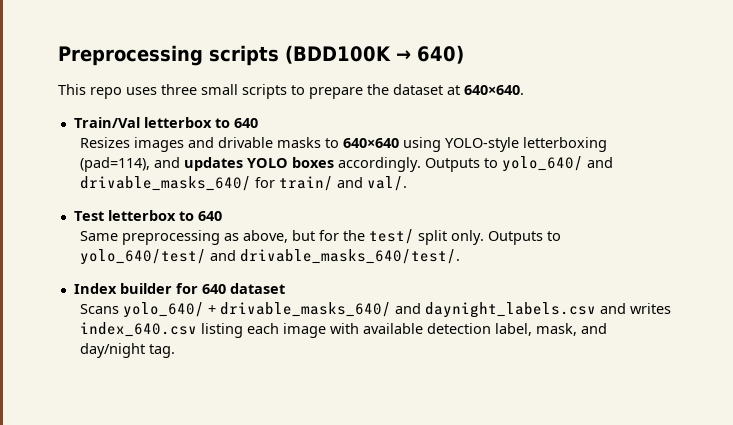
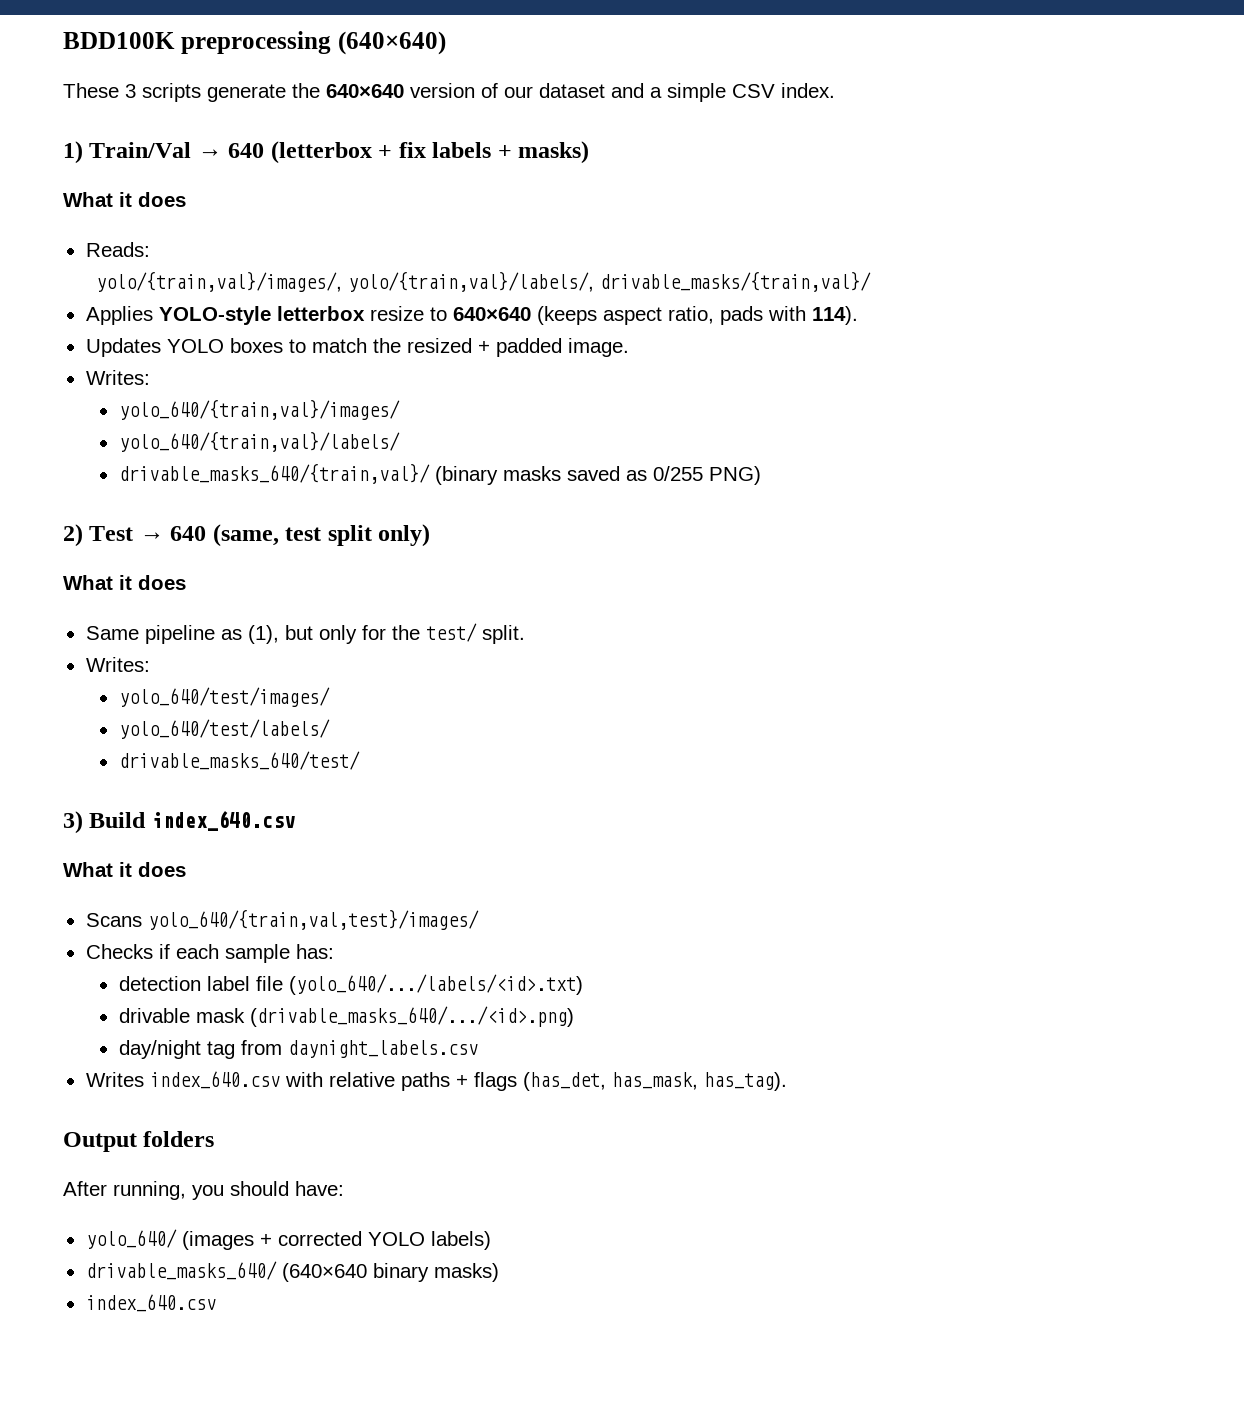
[58,45,464,66] [58,84,524,99] [73,117,258,128] [79,137,607,152] [79,156,613,172] [79,176,407,191] [73,210,222,221] [79,229,561,245] [79,249,460,265] [73,283,285,294] [79,302,671,318] [79,322,607,338] [79,343,175,358] Preprocessing scripts (BDD100K → 640) // This repo uses three small scripts to prepare the dataset at 640×640. // Train/Val letterbox to 640 // Resizes images and drivable masks to 640×640 using YOLO-style letterboxing (pad=114), and updates YOLO boxes accordingly. Outputs to yolo_640/ and drivable_masks_640/ for train/ and val/. // Test letterbox to 640 // Same preprocessing as above, but for the test/ split only. Outputs to yolo_640/test/ and drivable_masks_640/test/. // Index builder for 640 dataset // Scans yolo_640/ + drivable_masks_640/ and daynight_labels.csv and writes index_640.csv listing each image with available detection label, mask, and day/night tag. -> [63,31,446,55] [63,83,835,102] [63,141,590,164] [63,192,186,207] [85,242,150,257] [96,271,872,292] [85,306,858,325] [85,338,629,357] [85,370,150,385] [118,399,400,420] [118,431,400,452] [118,463,761,485] [63,524,431,547] [63,575,186,590] [85,623,525,644] [85,657,150,672] [118,687,330,707] [118,719,330,739] [118,751,360,770] [63,811,295,834] [63,862,186,877] [85,909,479,930] [85,944,334,963] [118,974,583,995] [118,1006,574,1027] [118,1040,478,1059] [85,1071,787,1091] [63,1131,215,1152] [63,1181,344,1200] [85,1229,491,1250] [85,1261,499,1282] [85,1294,216,1312] BDD100K preprocessing (640×640) // These 3 scripts generate the 640×640 version of our dataset and a simple CSV index. // 1) Train/Val → 640 (letterbox + fix labels + masks) // What it does // Reads: // yolo/{train,val}/images/, yolo/{train,val}/labels/, drivable_masks/{train,val}/ // Applies YOLO-style letterbox resize to 640×640 (keeps aspect ratio, pads with 114). // Updates YOLO boxes to match the resized + padded image. // Writes: // yolo_640/{train,val}/images/ // yolo_640/{train,val}/labels/ // drivable_masks_640/{train,val}/ (binary masks saved as 0/255 PNG) // 2) Test → 640 (same, test split only) // What it does // Same pipeline as (1), but only for the test/ split. // Writes: // yolo_640/test/images/ // yolo_640/test/labels/ // drivable_masks_640/test/ // 3) Build index_640.csv // What it does // Scans yolo_640/{train,val,test}/images/ // Checks if each sample has: // detection label file (yolo_640/.../labels/<id>.txt) // drivable mask (drivable_masks_640/.../<id>.png) // day/night tag from daynight_labels.csv // Writes index_640.csv with relative paths + flags (has_det, has_mask, has_tag). // Output folders // After running, you should have: // yolo_640/ (images + corrected YOLO labels) // drivable_masks_640/ (640×640 binary masks) // index_640.csv

